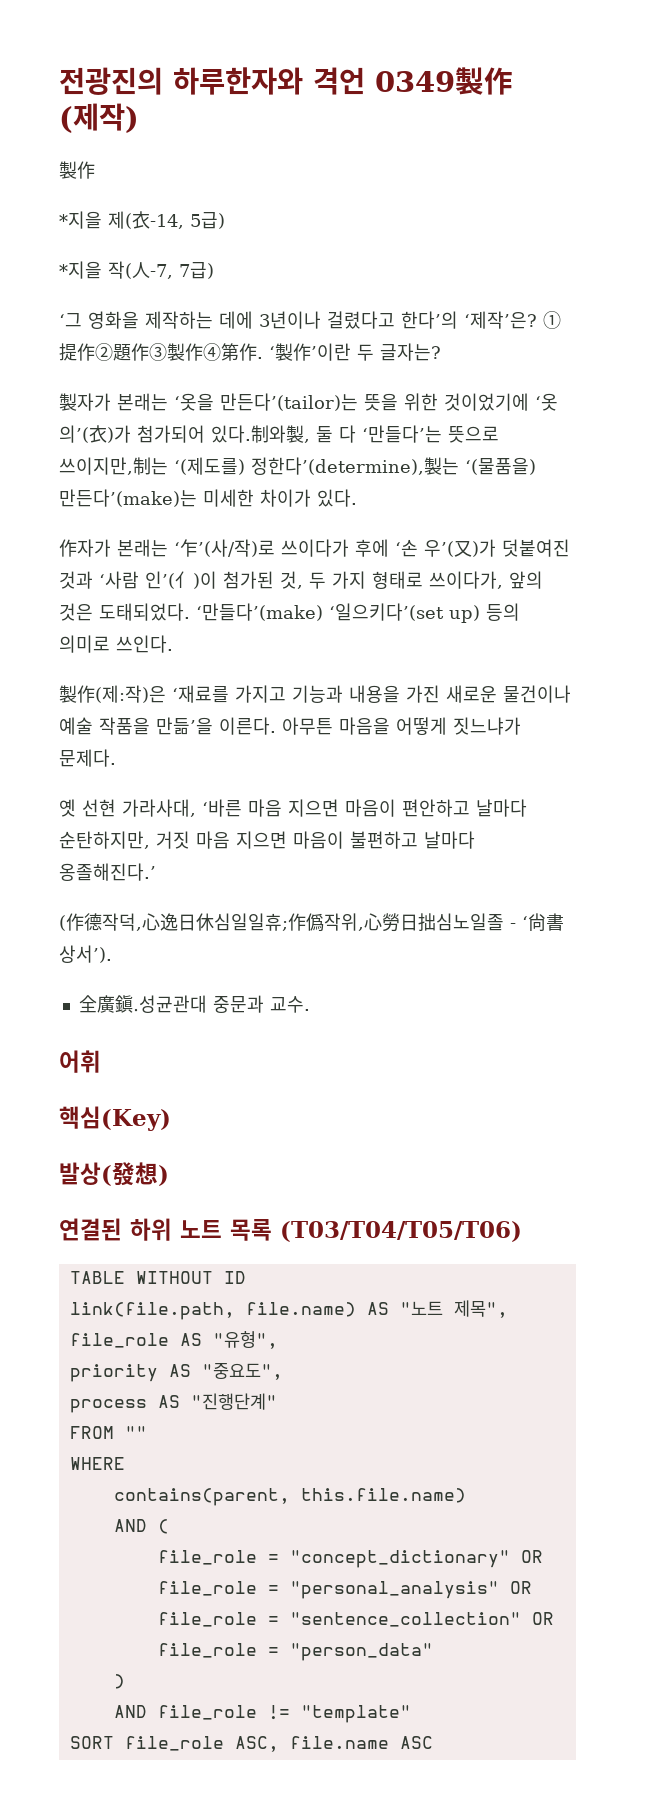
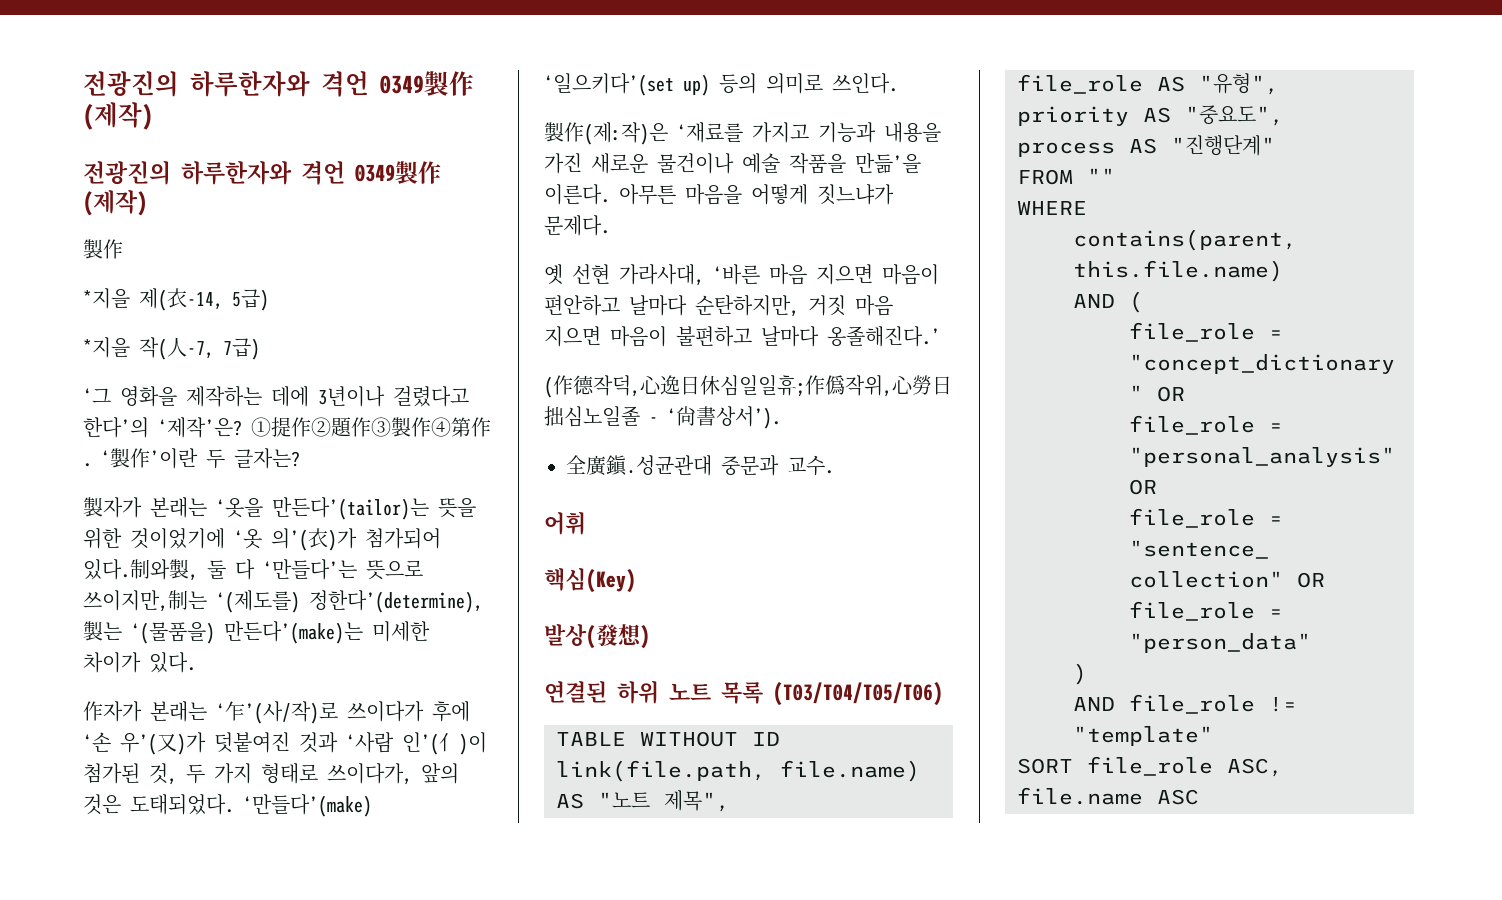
[59,67,513,95] [59,103,139,133] 전광진의 하루한자와 격언 0349製作(제작) -> [83,71,474,97] [83,102,153,130] [83,161,441,185] [83,190,147,216] 전광진의 하루한자와 격언 0349製作(제작) // 전광진의 하루한자와 격언 0349製作(제작)

